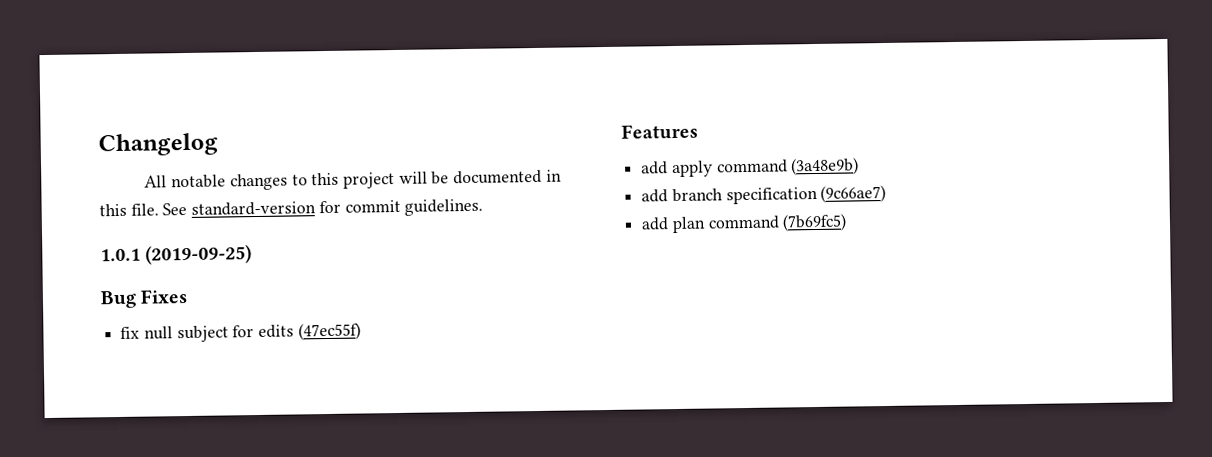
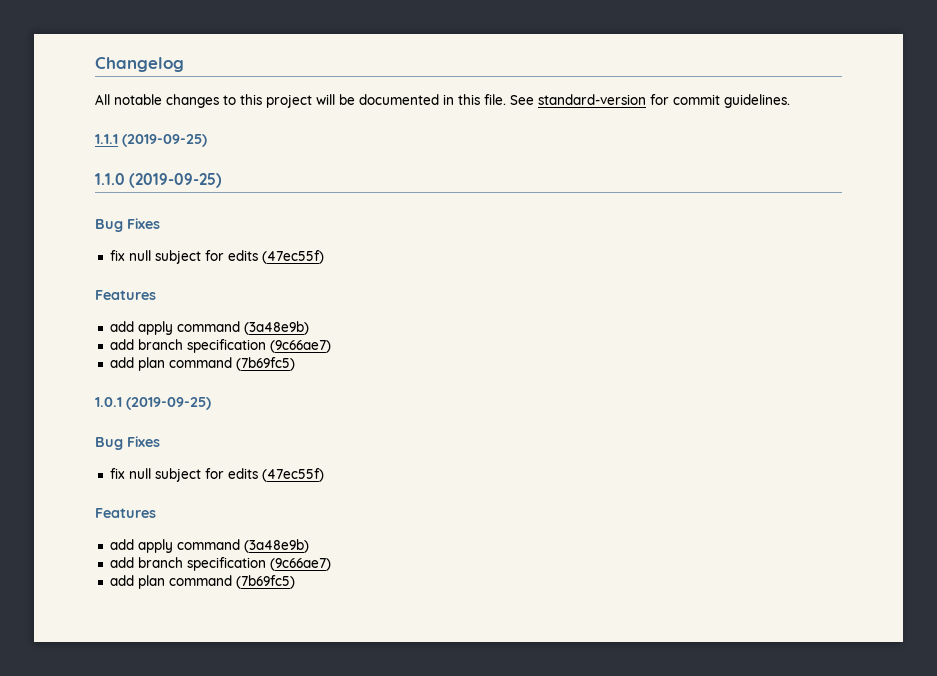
(484, 207) none -> [95,134,207,147] [95,173,223,188] [95,218,160,232] [109,250,324,264] [95,290,156,300] [109,321,309,335] [109,339,331,353] [109,357,295,371] // 1.1.1 (2019-09-25) // 1.1.0 (2019-09-25) // Bug Fixes // fix null subject for edits (47ec55f) // Features // add apply command (3a48e9b) // add branch specification (9c66ae7) // add plan command (7b69fc5)

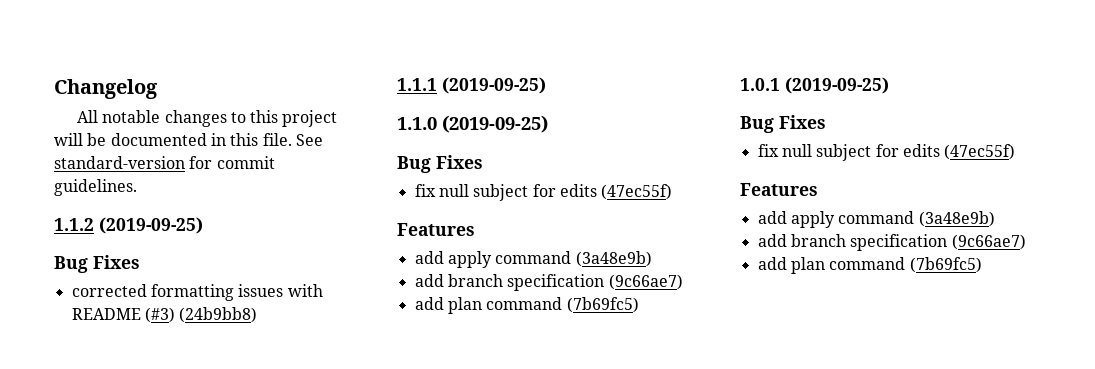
(790, 101) none -> [54,217,203,234] [54,255,140,273] [71,284,323,301] [71,307,258,323] // 1.1.2 (2019-09-25) // Bug Fixes // corrected formatting issues with README (#3) (24b9bb8)

